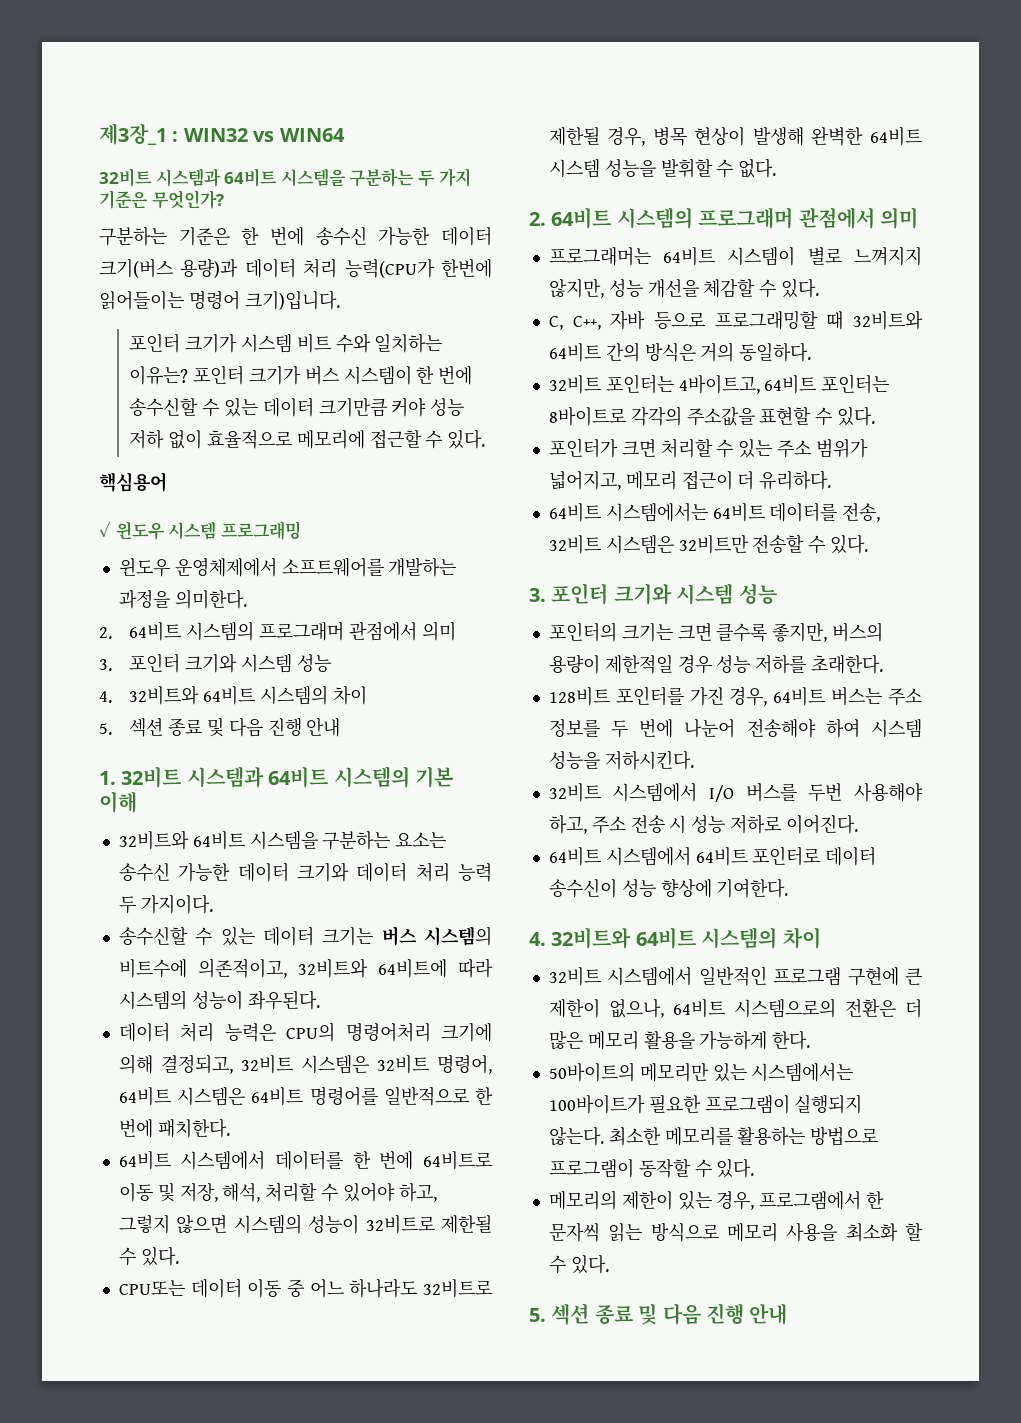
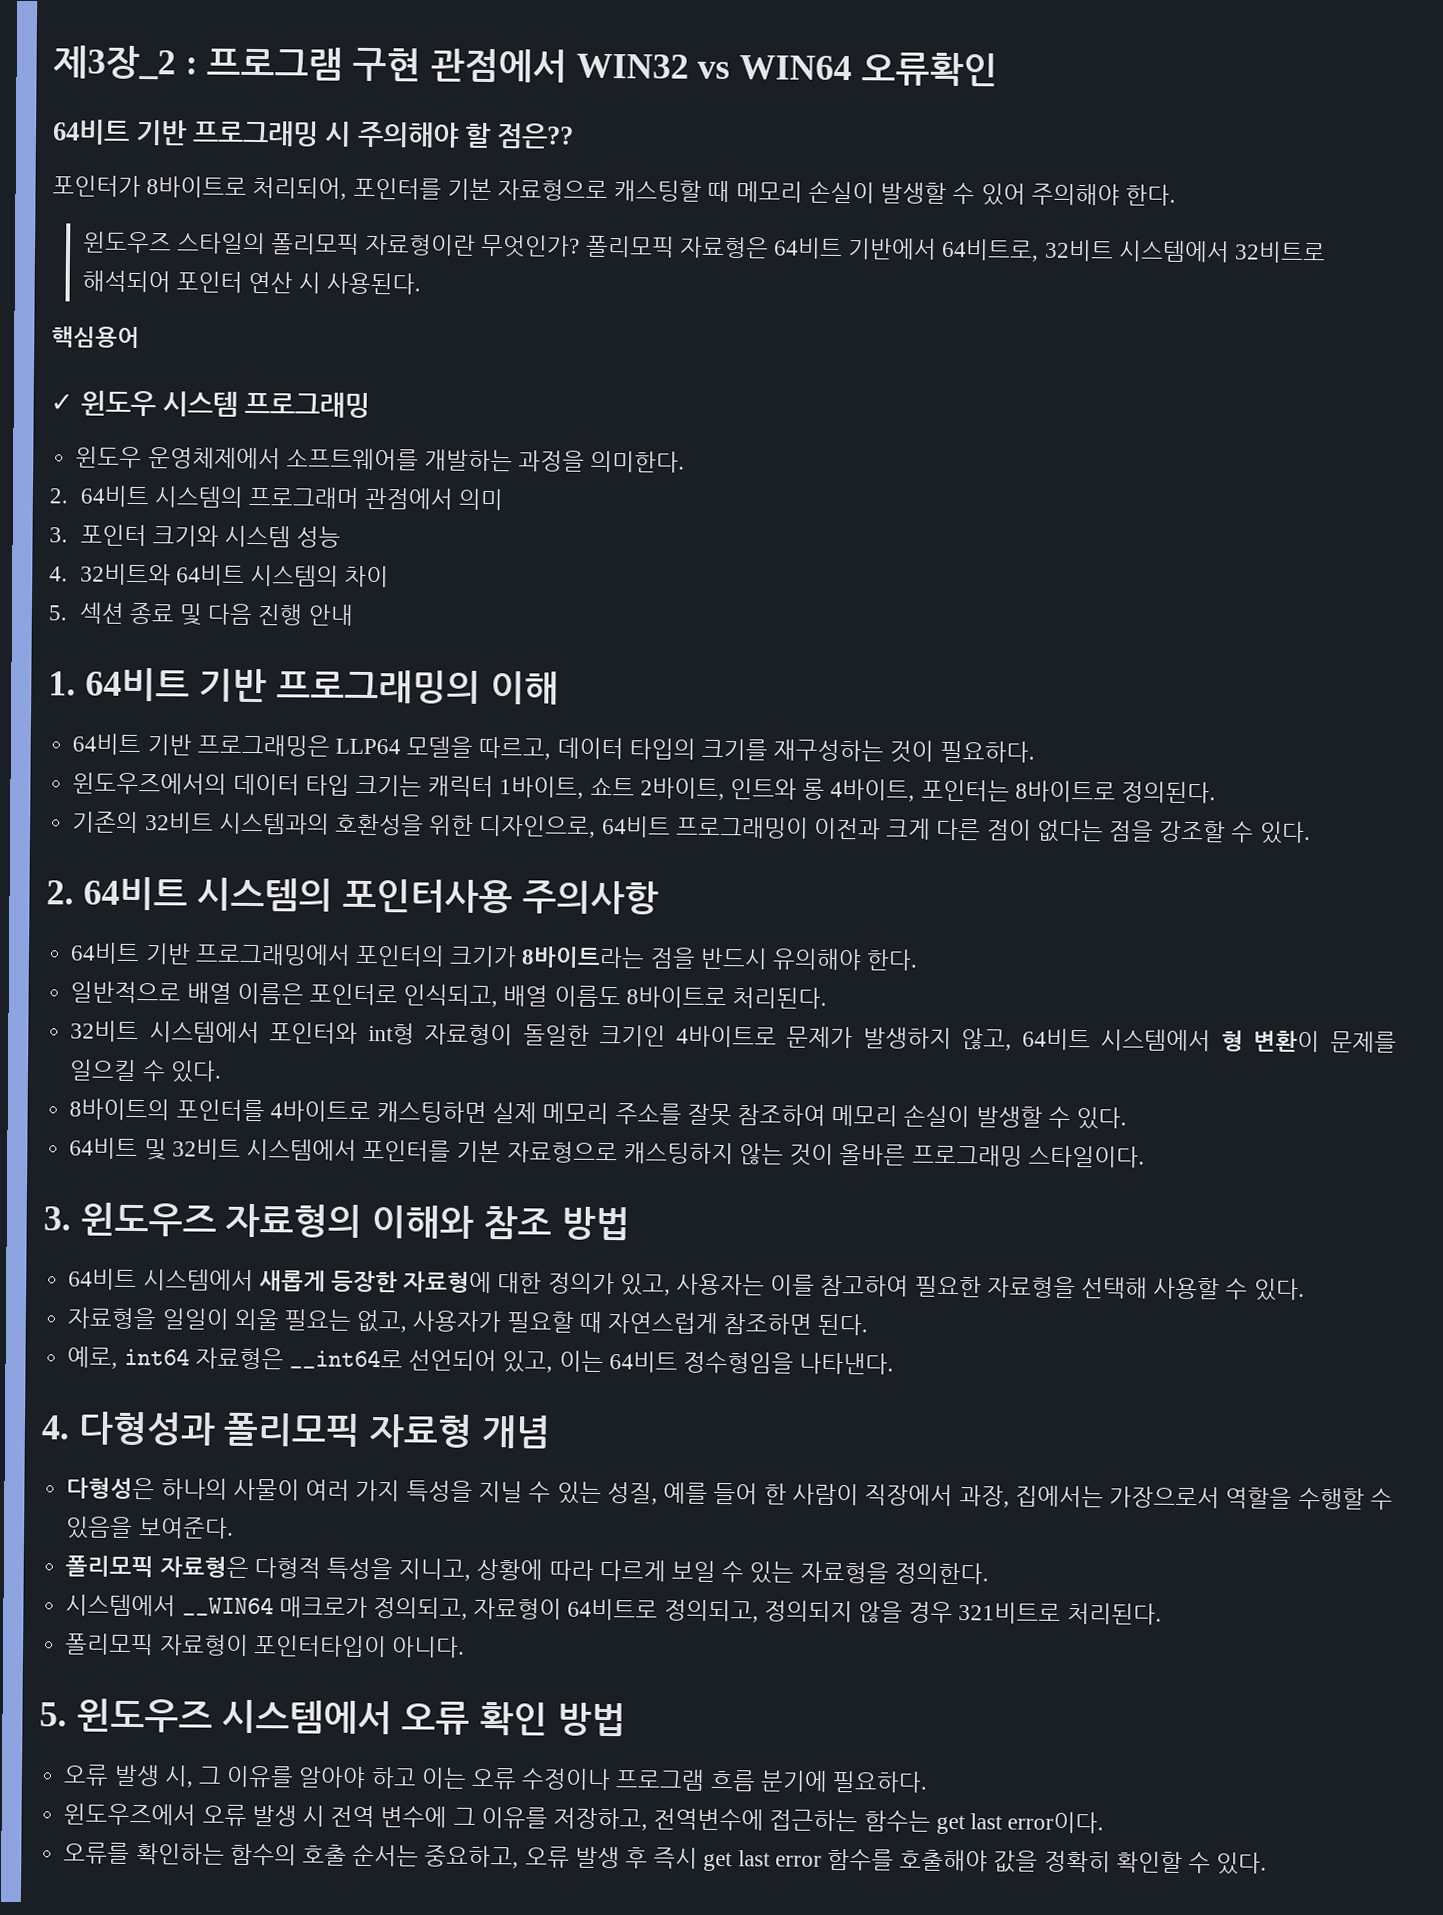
[99,123,345,145] [99,168,471,187] [99,190,224,209] [99,226,493,246] [99,258,492,278] [99,290,340,310] [129,333,443,353] [129,365,473,385] [129,397,465,417] [129,429,486,449] 제3장_1 : WIN32 vs WIN64 // 32비트 시스템과 64비트 시스템을 구분하는 두 가지 기준은 무엇인가? // 구분하는 기준은 한 번에 송수신 가능한 데이터 크기(버스 용량)과 데이터 처리 능력(CPU가 한번에 읽어들이는 명령어 크기)입니다. // 포인터 크기가 시스템 비트 수와 일치하는 이유는? 포인터 크기가 버스 시스템이 한 번에 송수신할 수 있는 데이터 크기만큼 커야 성능 저하 없이 효율적으로 메모리에 접근할 수 있다. -> [53,45,998,87] [52,119,574,149] [52,175,1176,206] [82,231,1327,264] [81,270,422,295] 제3장_2 : 프로그램 구현 관점에서 WIN32 vs WIN64 오류확인 // 64비트 기반 프로그래밍 시 주의해야 할 점은?? // 포인터가 8바이트로 처리되어, 포인터를 기본 자료형으로 캐스팅할 때 메모리 손실이 발생할 수 있어 주의해야 한다. // 윈도우즈 스타일의 폴리모픽 자료형이란 무엇인가? 폴리모픽 자료형은 64비트 기반에서 64비트로, 32비트 시스템에서 32비트로 해석되어 포인터 연산 시 사용된다.
[121,766,453,788] [99,791,137,813] [118,830,447,850] [118,862,493,882] [118,894,213,914] [118,926,493,946] [118,958,493,978] [118,990,320,1010] [118,1022,492,1042] [118,1054,492,1074] [118,1086,493,1106] [118,1118,230,1138] [118,1150,492,1170] [118,1182,437,1202] [118,1214,492,1234] [118,1246,179,1266] [118,1278,493,1298] [548,127,922,146] [548,158,777,178] [529,207,918,229] [548,246,922,266] [548,278,820,298] [548,310,923,330] [548,342,812,362] [548,374,890,394] [548,406,876,426] [548,438,868,458] [548,470,832,490] [548,502,881,522] [548,534,869,554] [529,583,777,605] [548,622,884,642] [548,654,884,674] [548,686,922,706] [548,719,922,738] [548,750,694,770] [548,783,923,802] [548,814,858,834] [548,846,877,866] [548,878,789,898] [529,927,821,949] [548,966,922,986] [548,998,922,1018] [548,1030,811,1050] [548,1062,854,1082] [548,1094,863,1114] [548,1126,879,1146] [548,1158,755,1178] [548,1190,885,1210] [548,1222,923,1242] [548,1254,609,1274] [529,1303,788,1325] 32비트 시스템과 64비트 시스템의 기본 이해 // 32비트와 64비트 시스템을 구분하는 요소는 송수신 가능한 데이터 크기와 데이터 처리 능력 두 가지이다. // 송수신할 수 있는 데이터 크기는 버스 시스템의 비트수에 의존적이고, 32비트와 64비트에 따라 시스템의 성능이 좌우된다. // 데이터 처리 능력은 CPU의 명령어처리 크기에 의해 결정되고, 32비트 시스템은 32비트 명령어, 64비트 시스템은 64비트 명령어를 일반적으로 한 번에 패치한다. // 64비트 시스템에서 데이터를 한 번에 64비트로 이동 및 저장, 해석, 처리할 수 있어야 하고, 그렇지 않으면 시스템의 성능이 32비트로 제한될 수 있다. // CPU또는 데이터 이동 중 어느 하나라도 32비트로 제한될 경우, 병목 현상이 발생해 완벽한 64비트 시스템 성능을 발휘할 수 없다. // 2. 64비트 시스템의 프로그래머 관점에서 의미 // 프로그래머는 64비트 시스템이 별로 느껴지지 않지만, 성능 개선을 체감할 수 있다. // C, C++, 자바 등으로 프로그래밍할 때 32비트와 64비트 간의 방식은 거의 동일하다. // 32비트 포인터는 4바이트고, 64비트 포인터는 8바이트로 각각의 주소값을 표현할 수 있다. // 포인터가 크면 처리할 수 있는 주소 범위가 넓어지고, 메모리 접근이 더 유리하다. // 64비트 시스템에서는 64비트 데이터를 전송, 32비트 시스템은 32비트만 전송할 수 있다. // 3. 포인터 크기와 시스템 성능 // 포인터의 크기는 크면 클수록 좋지만, 버스의 용량이 제한적일 경우 성능 저하를 초래한다. // 128비트 포인터를 가진 경우, 64비트 버스는 주소 정보를 두 번에 나눈어 전송해야 하여 시스템 성능을 저하시킨다. // 32비트 시스템에서 I/O 버스를 두번 사용해야 하고, 주소 전송 시 성능 저하로 이어진다. // 64비트 시스템에서 64비트 포인터로 데이터 송수신이 성능 향상에 기여한다. // 4. 32비트와 64비트 시스템의 차이 // 32비트 시스템에서 일반적인 프로그램 구현에 큰 제한이 없으나, 64비트 시스템으로의 전환은 더 많은 메모리 활용을 가능하게 한다. // 50바이트의 메모리만 있는 시스템에서는 100바이트가 필요한 프로그램이 실행되지 않는다. 최소한 메모리를 활용하는 방법으로 프로그램이 동작할 수 있다. // 메모리의 제한이 있는 경우, 프로그램에서 한 문자씩 읽는 방식으로 메모리 사용을 최소화 할 수 있다. // 5. 섹션 종료 및 다음 진행 안내 -> [84,667,559,705] [72,733,1035,763] [72,772,1217,804] [72,811,1311,845] [46,876,659,915] [70,942,919,971] [70,981,827,1009] [70,1020,1397,1053] [69,1059,222,1083] [69,1098,1128,1130] [69,1137,1145,1168] [43,1202,630,1241] [68,1268,1305,1301] [67,1307,869,1336] [67,1346,895,1375] [41,1411,551,1449] [66,1477,1394,1510] [66,1516,234,1539] [65,1555,989,1585] [65,1594,1162,1625] [65,1633,465,1658] [39,1698,626,1737] [63,1764,929,1793] [63,1803,1105,1835] [63,1842,1268,1875] 64비트 기반 프로그래밍의 이해 // 64비트 기반 프로그래밍은 LLP64 모델을 따르고, 데이터 타입의 크기를 재구성하는 것이 필요하다. // 윈도우즈에서의 데이터 타입 크기는 캐릭터 1바이트, 쇼트 2바이트, 인트와 롱 4바이트, 포인터는 8바이트로 정의된다. // 기존의 32비트 시스템과의 호환성을 위한 디자인으로, 64비트 프로그래밍이 이전과 크게 다른 점이 없다는 점을 강조할 수 있다. // 2. 64비트 시스템의 포인터사용 주의사항 // 64비트 기반 프로그래밍에서 포인터의 크기가 8바이트라는 점을 반드시 유의해야 한다. // 일반적으로 배열 이름은 포인터로 인식되고, 배열 이름도 8바이트로 처리된다. // 32비트 시스템에서 포인터와 int형 자료형이 돌일한 크기인 4바이트로 문제가 발생하지 않고, 64비트 시스템에서 형 변환이 문제를 일으킬 수 있다. // 8바이트의 포인터를 4바이트로 캐스팅하면 실제 메모리 주소를 잘못 참조하여 메모리 손실이 발생할 수 있다. // 64비트 및 32비트 시스템에서 포인터를 기본 자료형으로 캐스팅하지 않는 것이 올바른 프로그래밍 스타일이다. // 3. 윈도우즈 자료형의 이해와 참조 방법 // 64비트 시스템에서 새롭게 등장한 자료형에 대한 정의가 있고, 사용자는 이를 참고하여 필요한 자료형을 선택해 사용할 수 있다. // 자료형을 일일이 외울 필요는 없고, 사용자가 필요할 때 자연스럽게 참조하면 된다. // 예로, int64 자료형은 __int64로 선언되어 있고, 이는 64비트 정수형임을 나타낸다. // 4. 다형성과 폴리모픽 자료형 개념 // 다형성은 하나의 사물이 여러 가지 특성을 지닐 수 있는 성질, 예를 들어 한 사람이 직장에서 과장, 집에서는 가장으로서 역할을 수행할 수 있음을 보여준다. // 폴리모픽 자료형은 다형적 특성을 지니고, 상황에 따라 다르게 보일 수 있는 자료형을 정의한다. // 시스템에서 __WIN64 매크로가 정의되고, 자료형이 64비트로 정의되고, 정의되지 않을 경우 321비트로 처리된다. // 폴리모픽 자료형이 포인터타입이 아니다. // 5. 윈도우즈 시스템에서 오류 확인 방법 // 오류 발생 시, 그 이유를 알아야 하고 이는 오류 수정이나 프로그램 흐름 분기에 필요하다. // 윈도우즈에서 오류 발생 시 전역 변수에 그 이유를 저장하고, 전역변수에 접근하는 함수는 get last error이다. // 오류를 확인하는 함수의 호출 순서는 중요하고, 오류 발생 후 즉시 get last error 함수를 호출해야 값을 정확히 확인할 수 있다.

